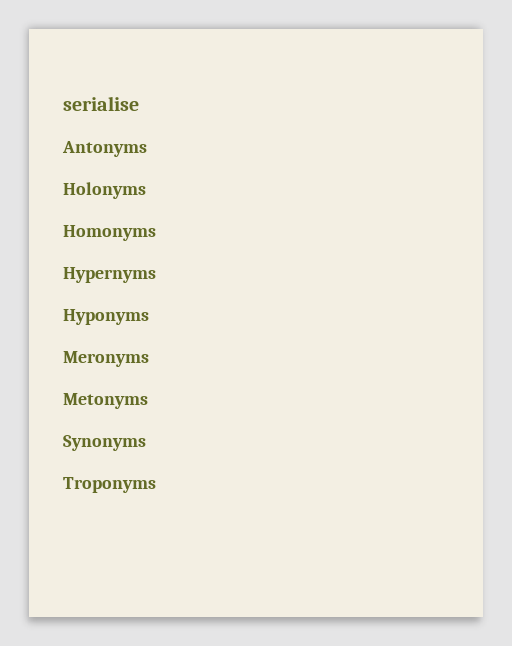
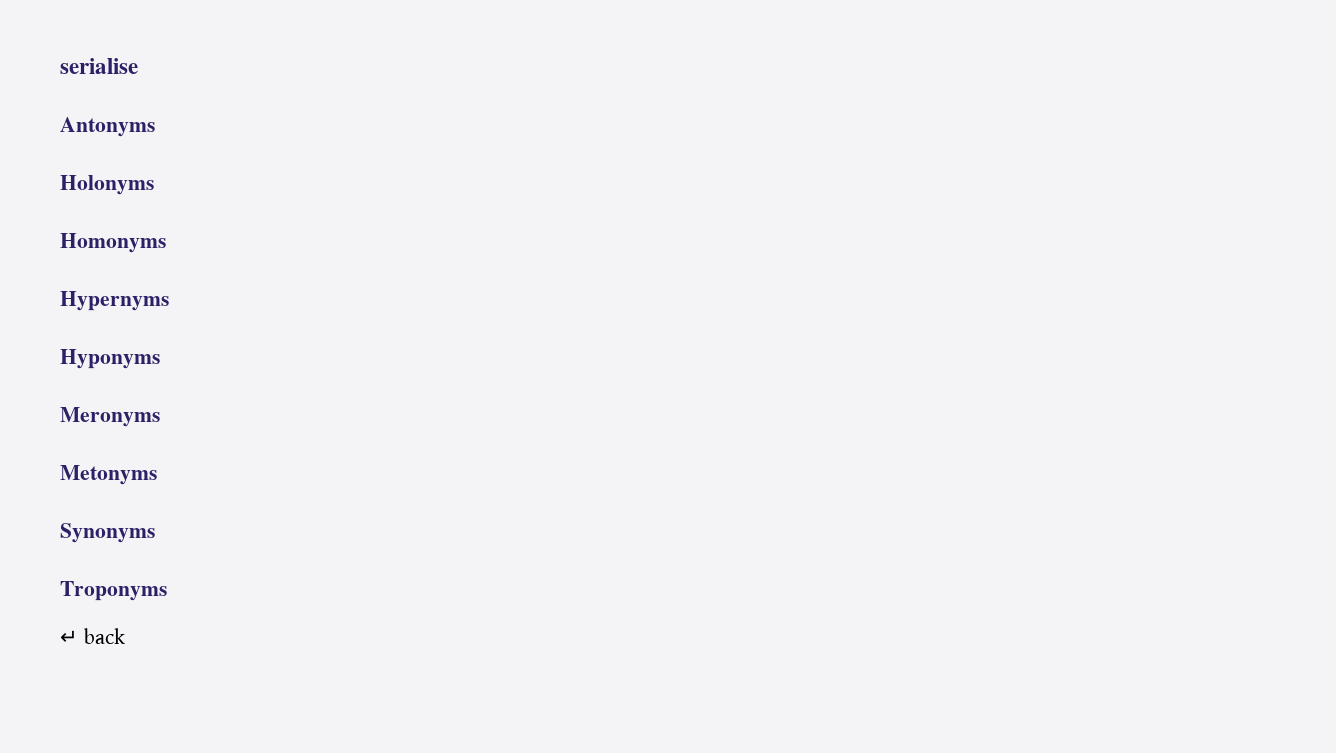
(156, 485) none -> [60,628,125,644] // ↵ back

